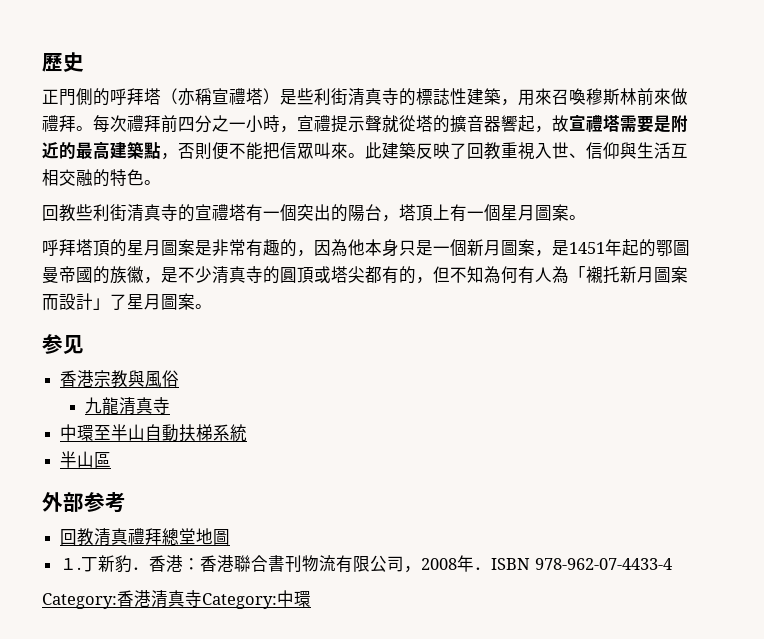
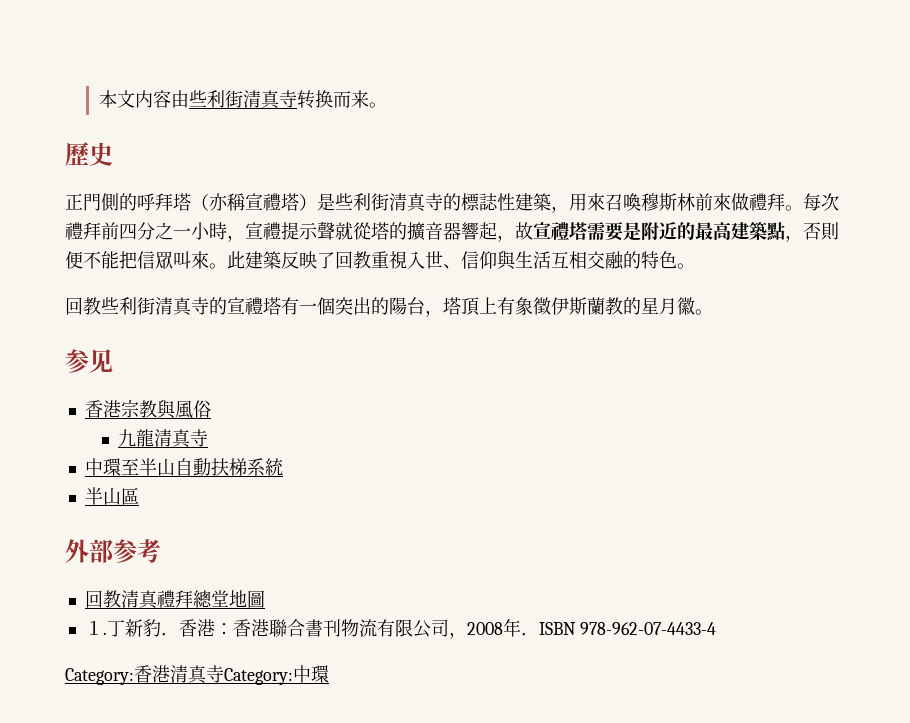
(42, 62) none -> [98,90,387,109] 本文内容由些利街清真寺转换而来。 //
[467,204,586,221] [42,239,690,257] [42,266,688,284] [42,293,195,311] 一個星月圖案。 // 呼拜塔頂的星月圖案是非常有趣的，因為他本身只是一個新月圖案，是1451年起的鄂圖曼帝國的族徽，是不少清真寺的圓頂或塔尖都有的，但不知為何有人為「襯托新月圖案而設計」了星月圖案 -> [515,297,695,315] 象徵伊斯蘭教的星月徽

